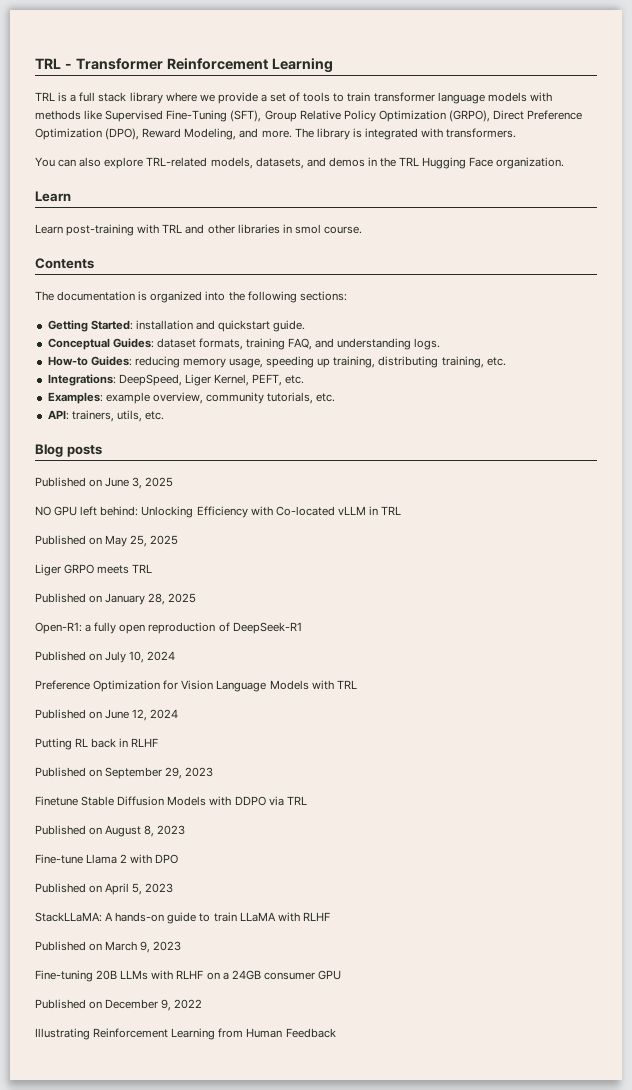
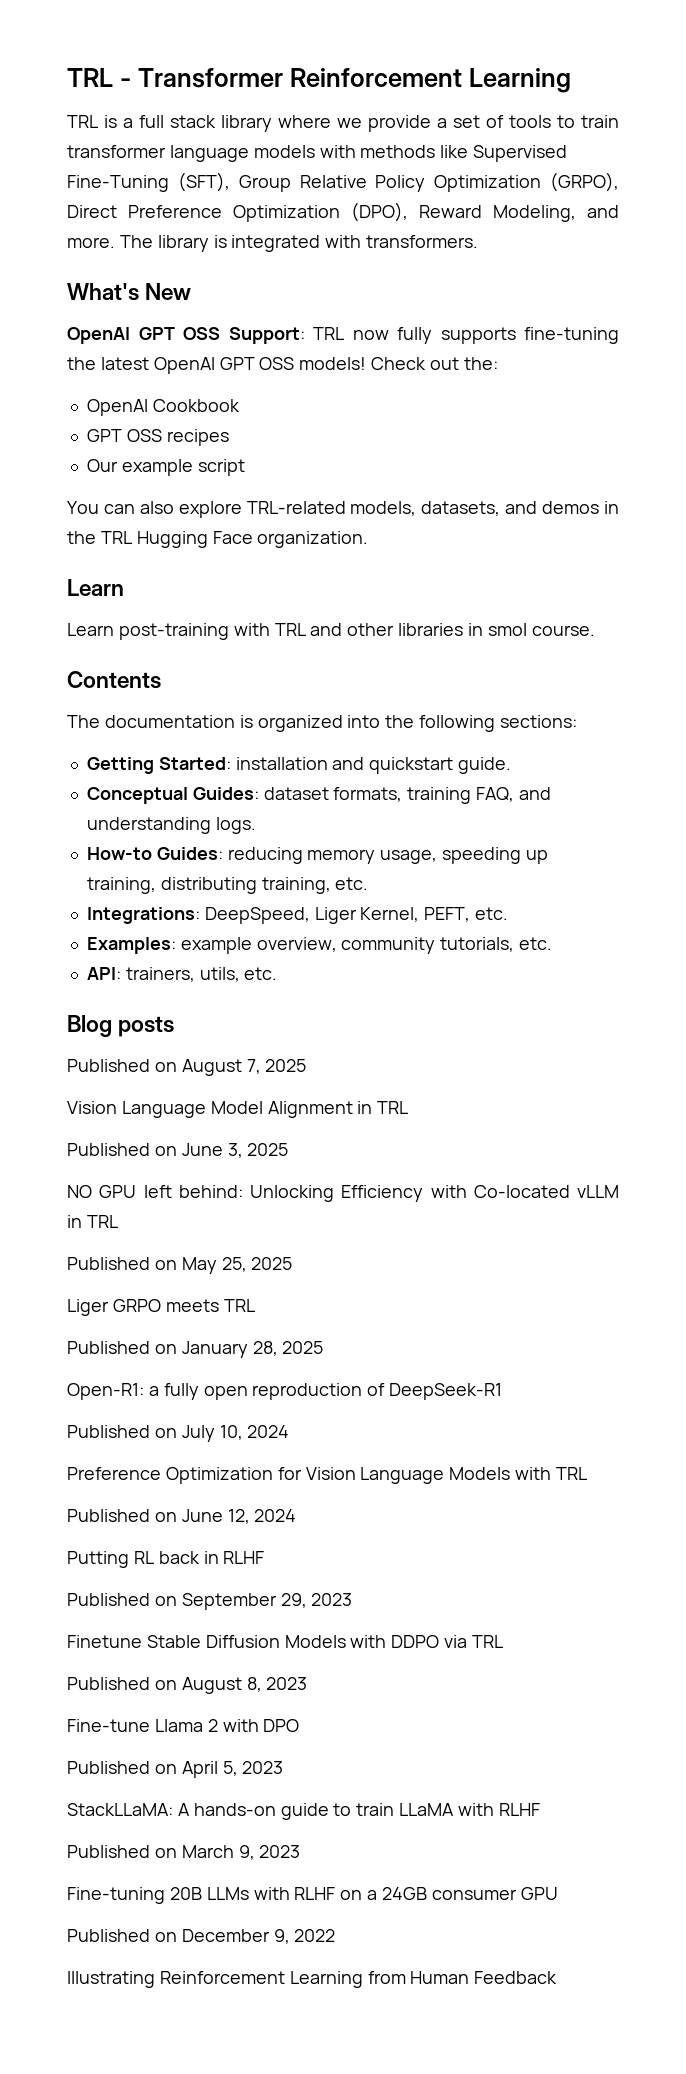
(517, 133) none -> [67,283,192,301] [67,327,619,344] [67,357,498,374] [86,399,240,416] [86,429,229,446] [86,459,245,476] // What's New // OpenAI GPT OSS Support: TRL now fully supports fine-tuning the latest OpenAI GPT OSS models! Check out the: // OpenAI Cookbook // GPT OSS recipes // Our example script
(102, 451) none -> [67,1059,307,1076] [67,1101,409,1118] // Published on August 7, 2025 // Vision Language Model Alignment in TRL

